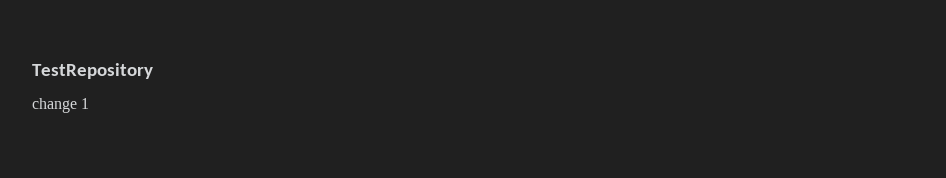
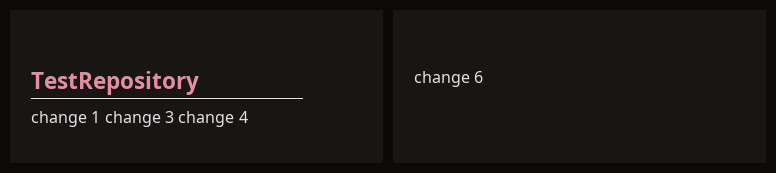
(90, 103) none -> [104,111,248,127] [414,71,484,87] change 3 change 4 change 6

